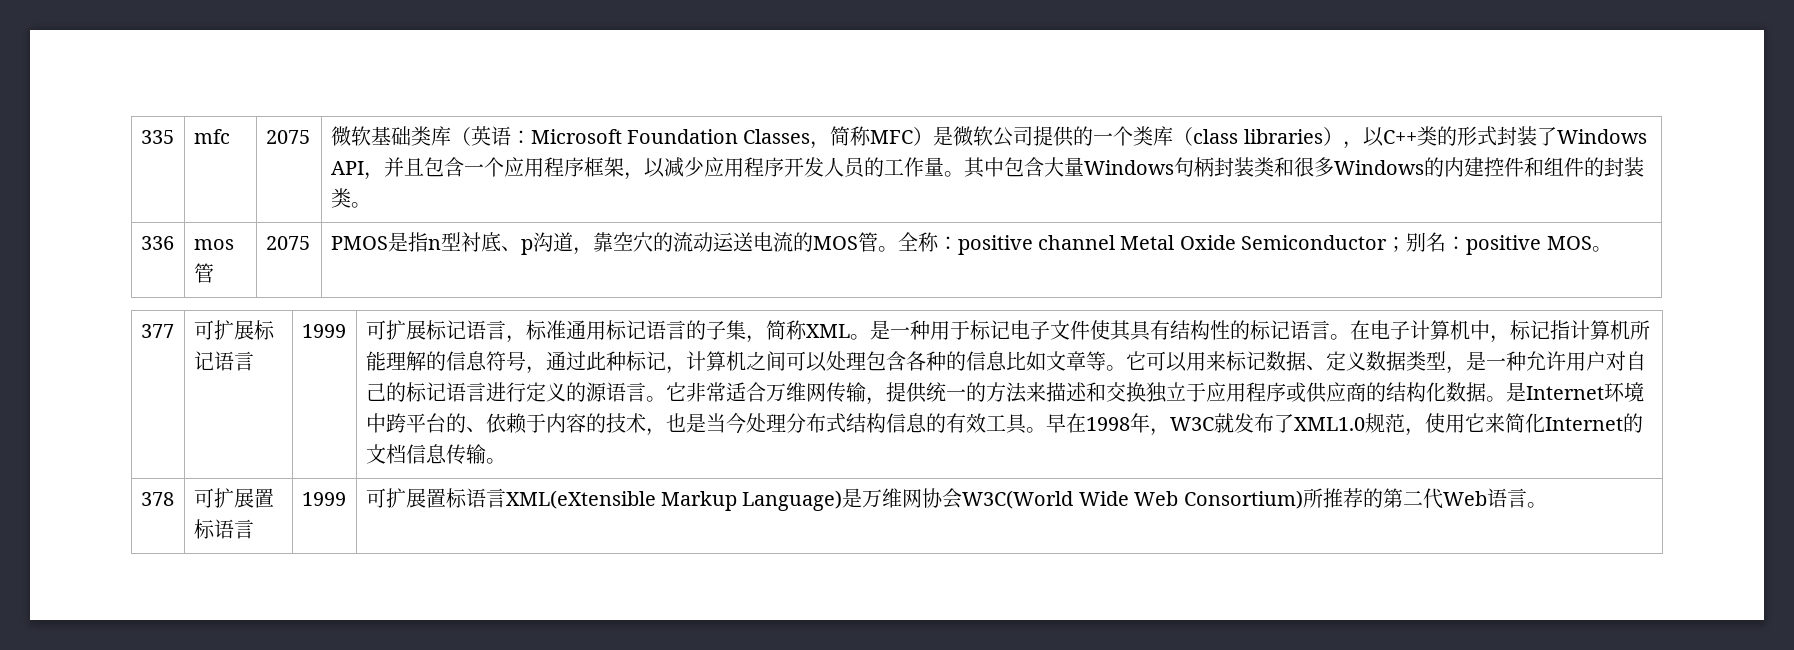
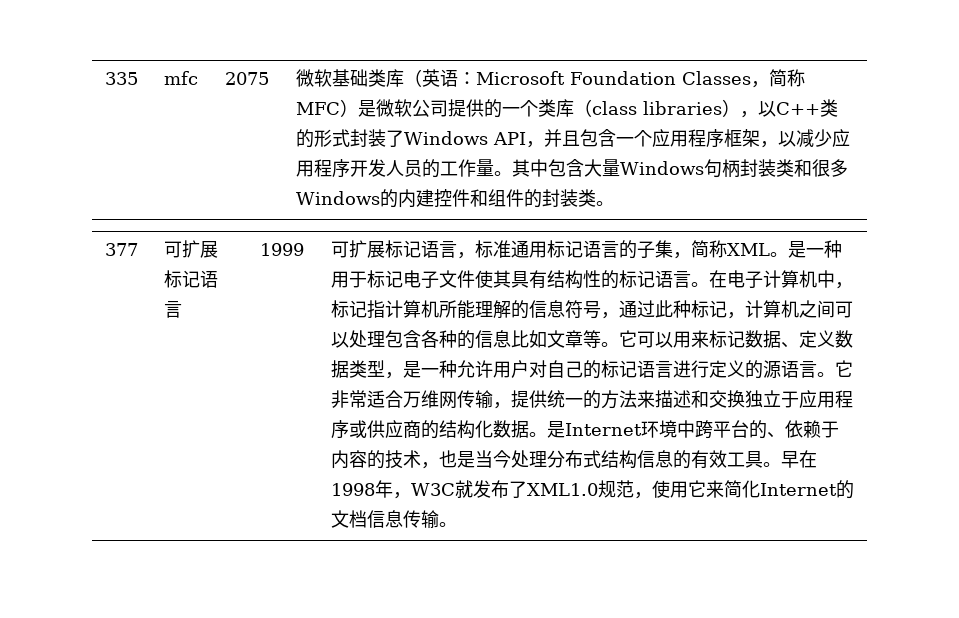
[140,236,174,250] [193,239,234,250] [193,263,214,283] [265,236,310,250] [330,232,1612,255] // 336 | mos管 | 2075 | PMOS是指n型衬底、p沟道，靠空穴的流动运送电流的MOS管。全称：positive channel Metal Oxide Semiconductor；别名：positive MOS。 -> (614, 203) none
[140,492,174,506] [193,488,274,508] [193,519,254,539] [301,492,346,506] [365,488,1547,511] // 378 | 可扩展置标语言 | 1999 | 可扩展置标语言XML(eXtensible Markup Language)是万维网协会W3C(World Wide Web Consortium)所推荐的第二代Web语言。 -> (457, 524) none

